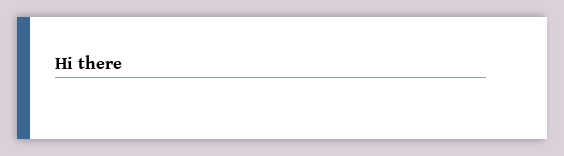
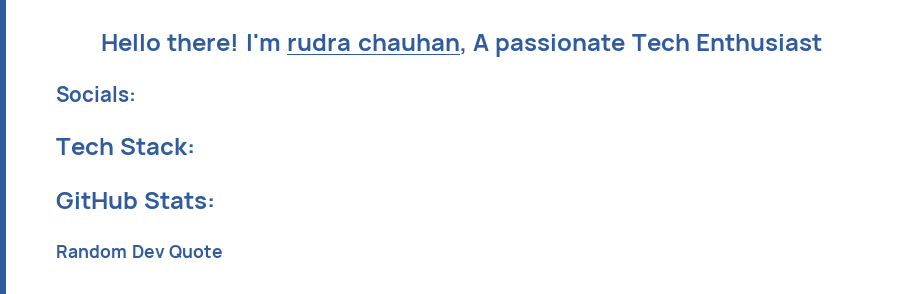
[55,55,122,69] Hi there -> [100,34,823,57] [56,86,136,102] [56,138,196,155] [56,192,216,209] [56,245,224,259] Hello there! I'm rudra chauhan, A passionate Tech Enthusiast // Socials: // Tech Stack: // GitHub Stats: // Random Dev Quote

